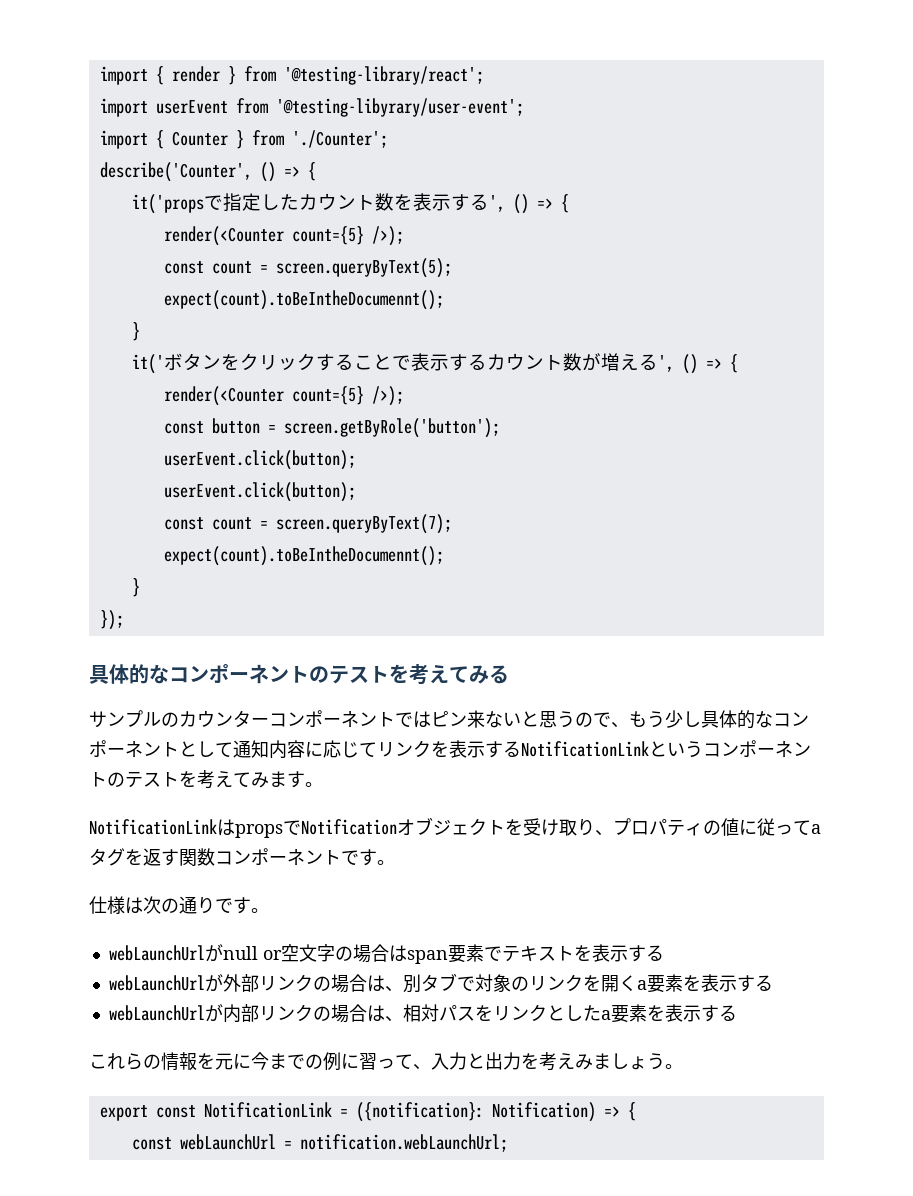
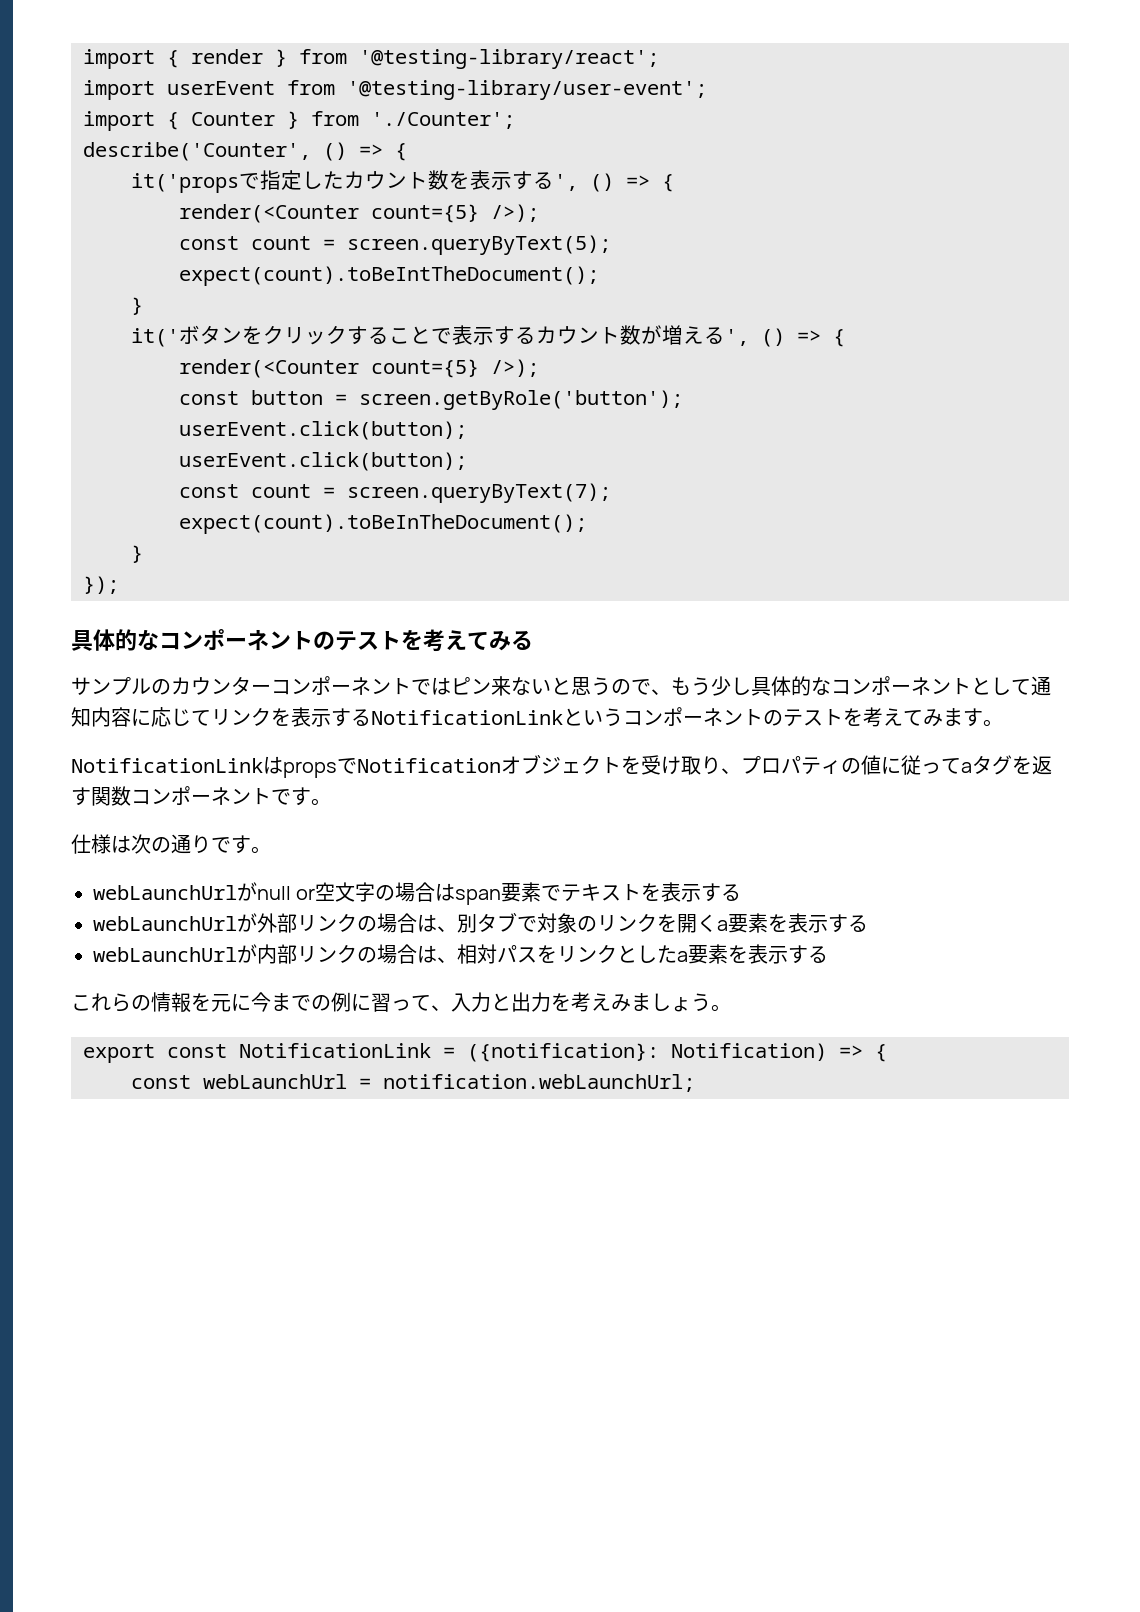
[275,98,524,117] '@testing-libyrary/user-event'; -> [347,80,707,100] '@testing-library/user-event';
[163,290,444,310] expect(count).toBeIntheDocumennt(); -> [179,266,599,286] expect(count).toBeIntTheDocument();
[163,546,444,566] expect(count).toBeIntheDocumennt(); -> [179,514,587,534] expect(count).toBeInTheDocument();

